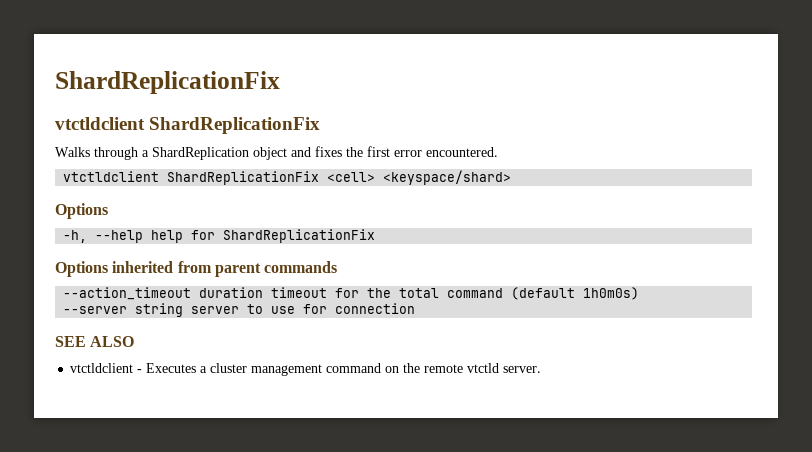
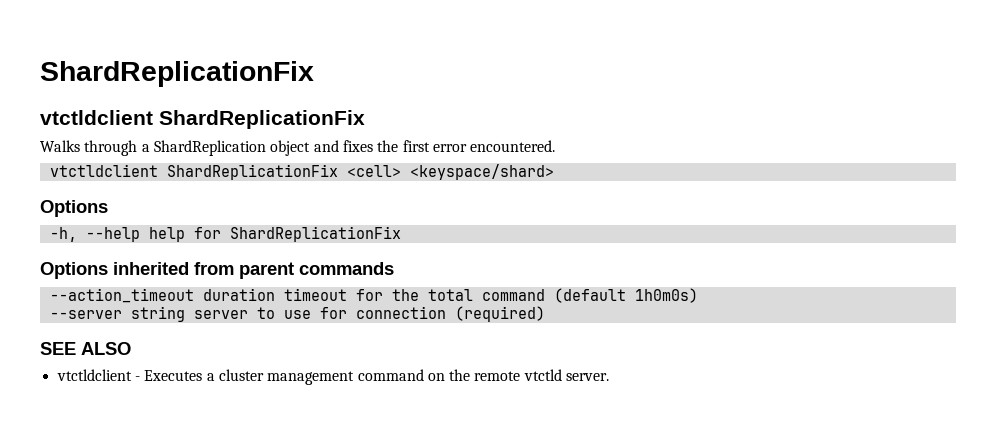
(416, 308) none -> [454,306,545,322] (required)

